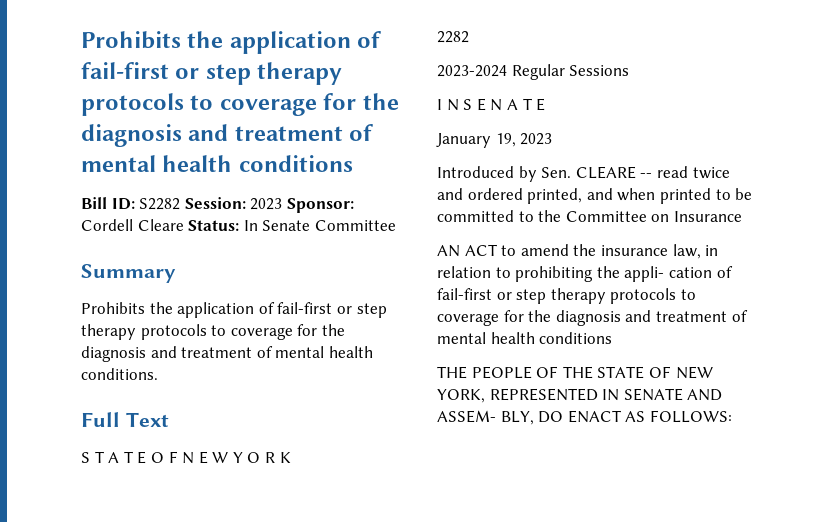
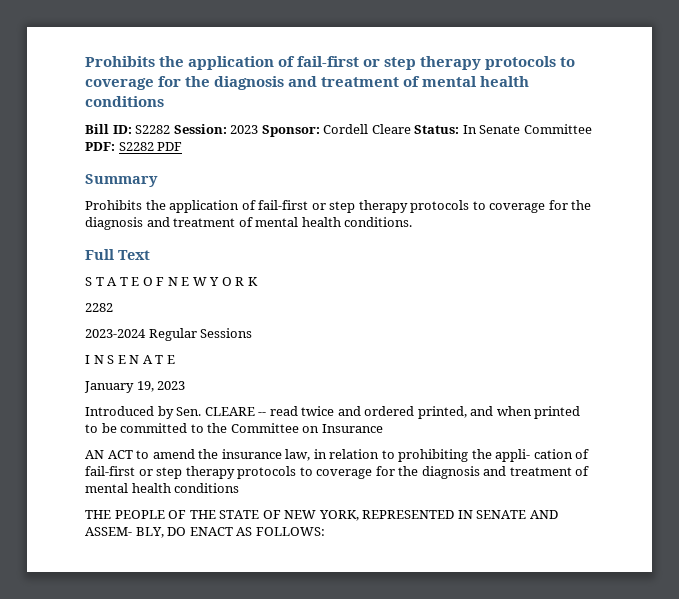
(396, 225) none -> [85,142,183,151] PDF: S2282 PDF

